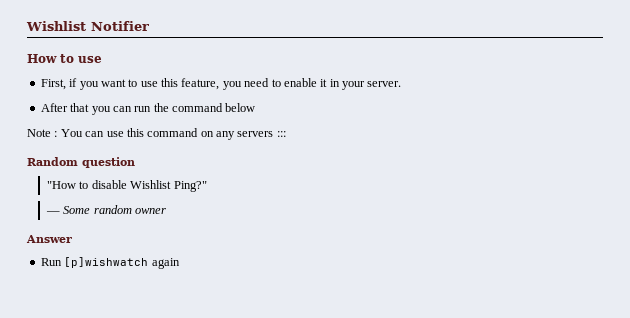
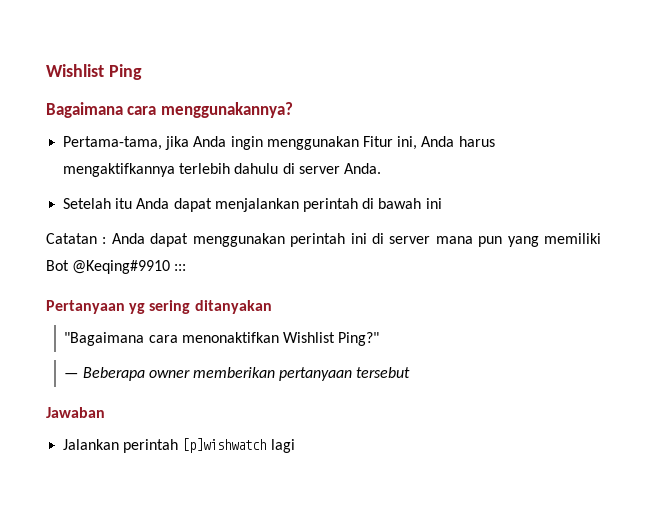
[26,21,149,31] [27,54,102,63] [40,78,402,90] [40,103,256,115] [27,128,286,140] [27,157,135,168] [47,180,127,189] Wishlist Notifier // How to use // First, if you want to use this feature, you need to enable it in your server. // After that you can run the command below // Note : You can use this command on any servers ::: // Random question // "How to disable -> [46,64,142,80] [46,102,293,118] [63,136,495,150] [63,163,381,177] [63,198,442,212] [46,233,602,247] [46,260,187,274] [46,300,272,314] [64,332,279,346] Wishlist Ping // Bagaimana cara menggunakannya? // Pertama-tama, jika Anda ingin menggunakan Fitur ini, Anda harus mengaktifkannya terlebih dahulu di server Anda. // Setelah itu Anda dapat menjalankan perintah di bawah ini // Catatan : Anda dapat menggunakan perintah ini di server mana pun yang memiliki Bot @Keqing#9910 ::: // Pertanyaan yg sering ditanyakan // "Bagaimana cara menonaktifkan
[63,205,132,214] Some random -> [82,367,145,381] Beberapa
[26,235,72,243] [40,257,180,269] // Answer // Run [p]wishwatch again -> [193,367,411,381] [46,407,105,418] [63,438,295,453] memberikan pertanyaan tersebut // Jawaban // Jalankan perintah [p]wishwatch lagi

